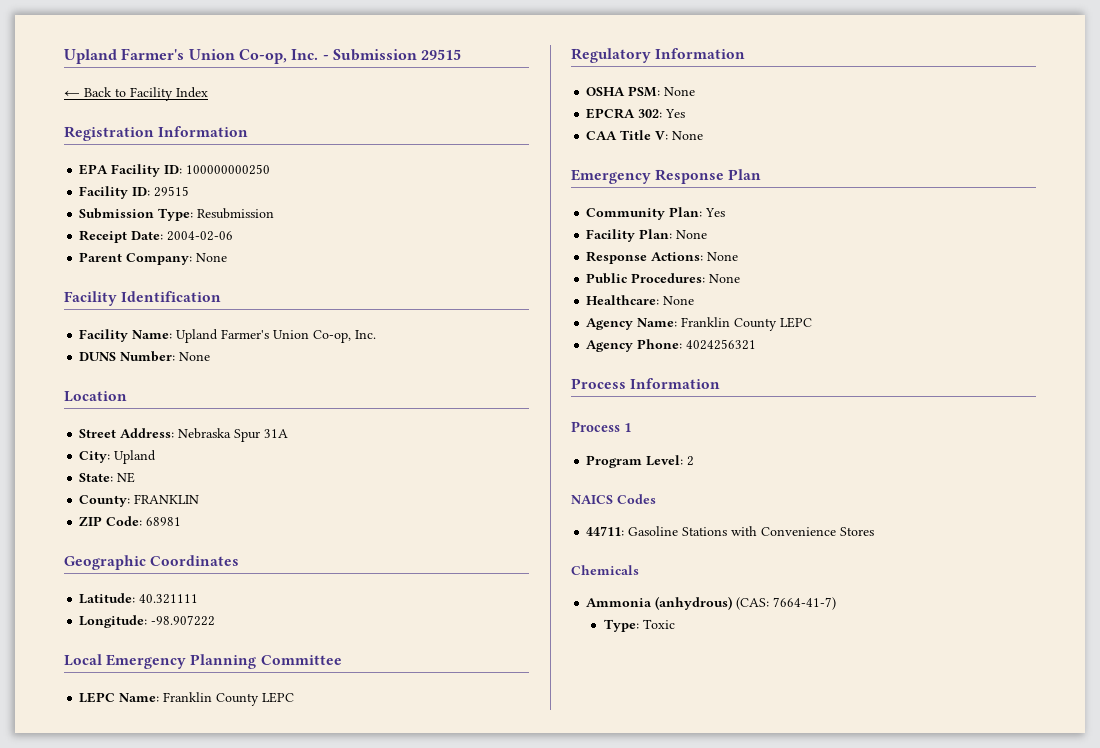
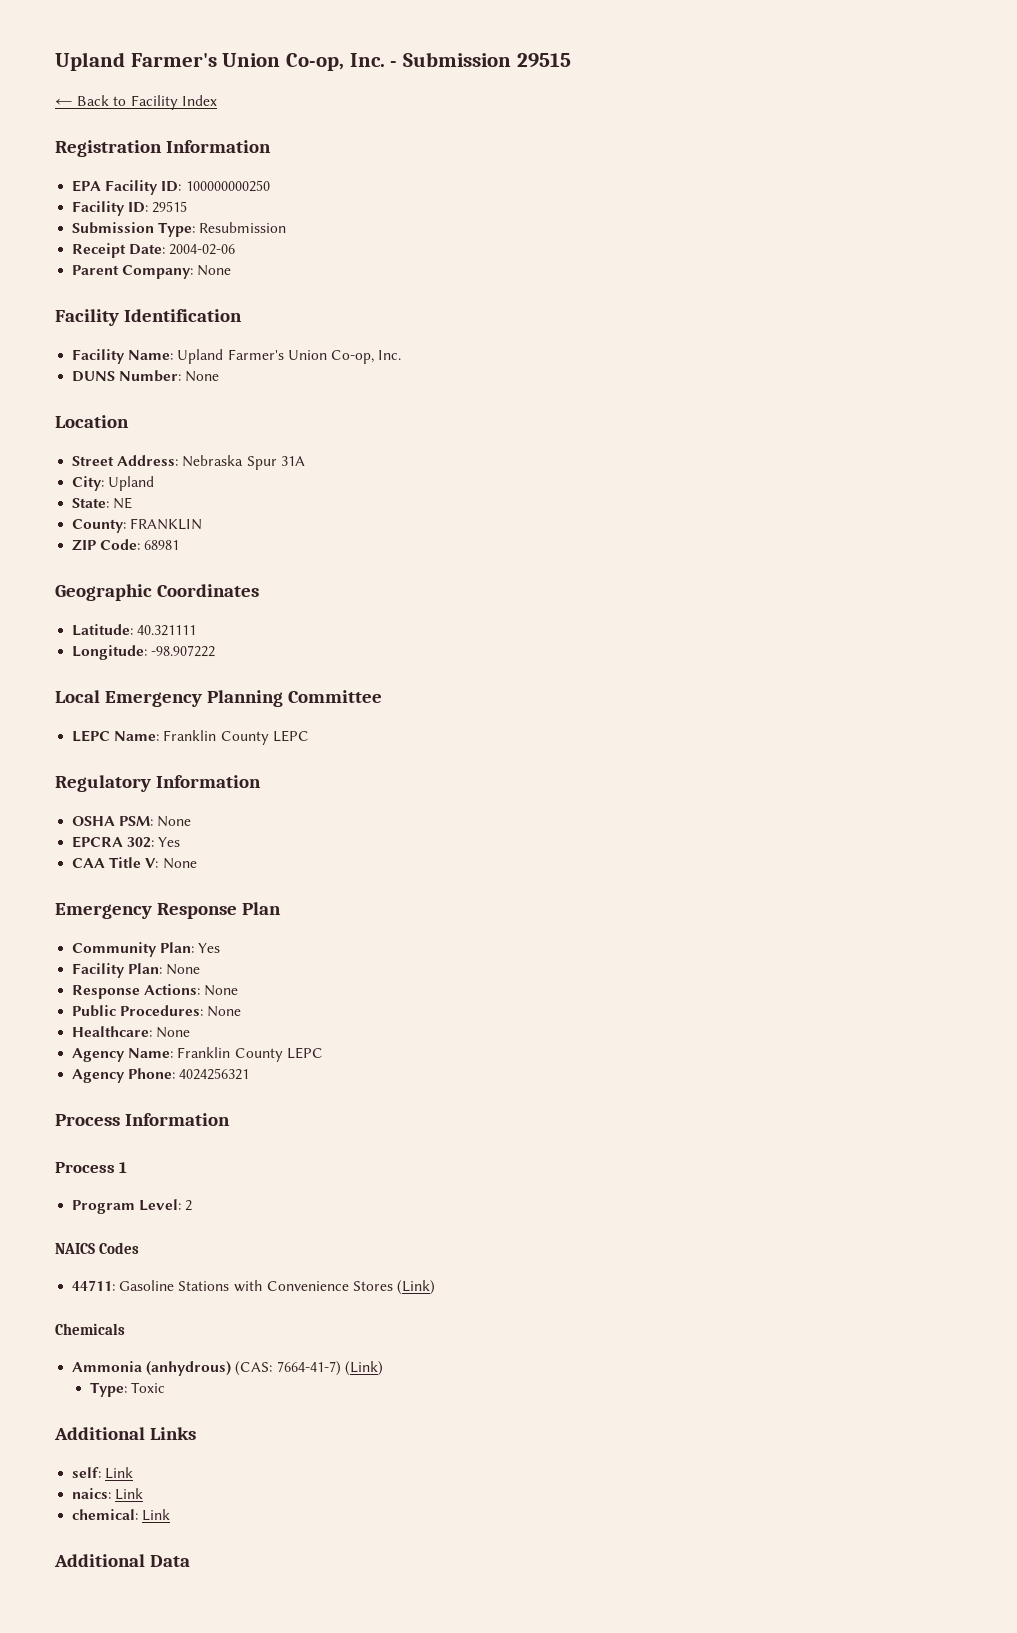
(875, 531) none -> [397,1280,436,1295] (Link)
(837, 603) none -> [344,1361,383,1376] (Link)
(676, 624) none -> [54,1427,196,1440] [72,1467,134,1479] [72,1488,144,1500] [72,1509,171,1521] [54,1554,190,1567] // Additional Links // self: Link // naics: Link // chemical: Link // Additional Data

